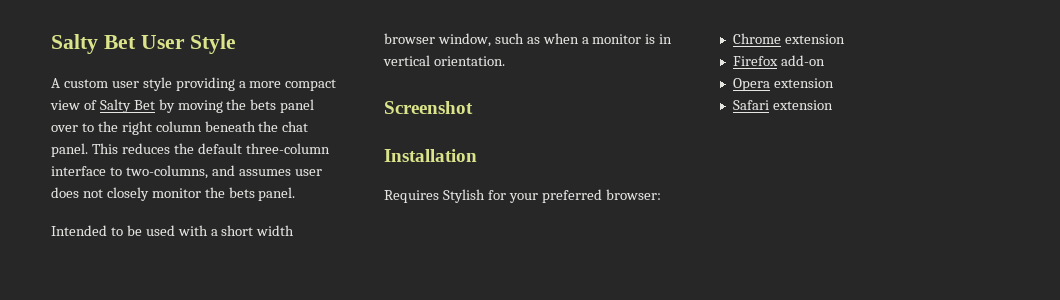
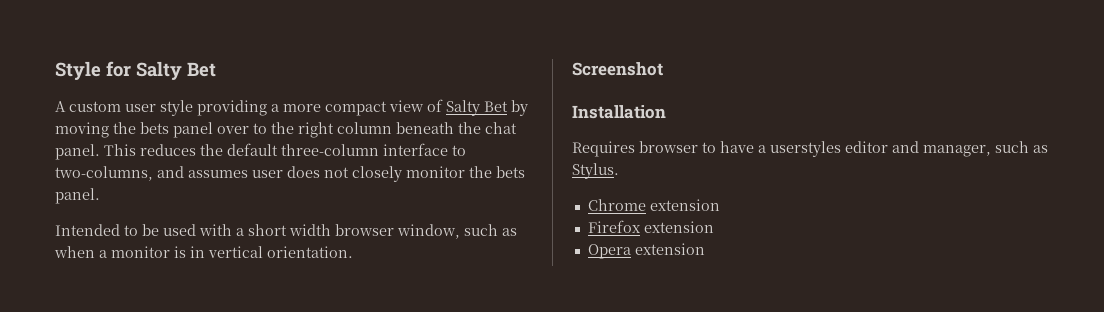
[51,34,237,54] Salty Bet User Style -> [55,61,216,80] Style for Salty Bet
[442,189,661,203] Stylish for your preferred browser: -> [639,141,1048,157] [572,163,619,179] browser to have a userstyles editor and manager, such as Stylus.
[780,55,825,66] add-on -> [643,221,714,233] extension
[732,100,833,110] // Safari extension -> (705, 249) none

